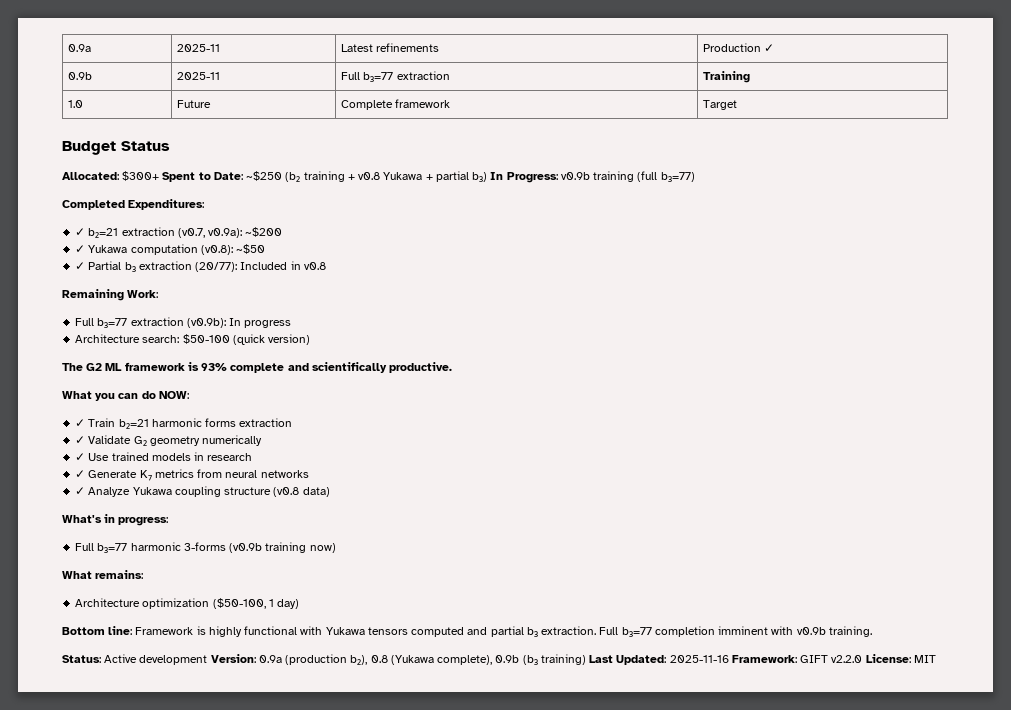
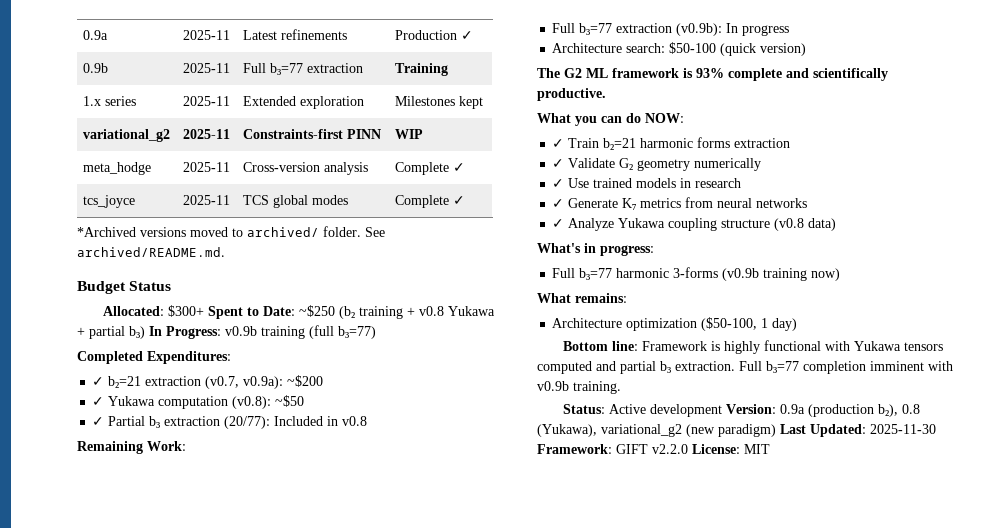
[68,100,84,108] [177,100,212,108] [341,99,451,110] [703,100,738,110] 1.0 | Future | Complete framework | Target -> [83,96,137,106] [183,96,231,106] [243,96,365,109] [395,96,484,109] [83,129,171,142] [183,129,231,139] [243,129,382,139] [395,129,424,139] [83,162,152,175] [183,162,231,172] [243,162,369,175] [395,162,466,175] [83,195,136,208] [183,195,231,205] [243,195,349,208] [395,195,466,208] [77,226,385,237] [77,247,225,257] 1.x series | 2025-11 | Extended exploration | Milestones kept // variational_g2 | 2025-11 | Constraints-first PINN | WIP // meta_hodge | 2025-11 | Cross-version analysis | Complete ✓ // tcs_joyce | 2025-11 | TCS global modes | Complete ✓ // *Archived versions moved to archived/ folder. See archived/README.md.
[390,654,586,665] (Yukawa complete), 0.9b (b₃ training) -> [537,424,776,437] (Yukawa), variational_g2 (new paradigm)
[669,655,729,663] 2025-11-16 -> [870,424,936,434] 2025-11-30

